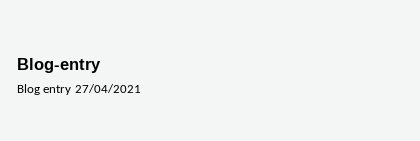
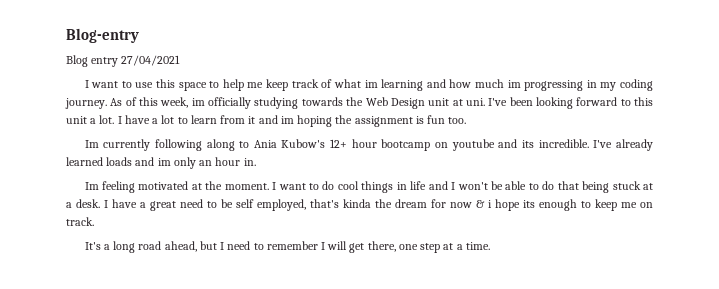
(141, 88) none -> [84,79,653,91] [65,97,654,109] [66,115,467,127] [84,139,653,151] [66,157,256,169] [84,181,654,193] [66,199,653,211] [66,217,94,226] [84,241,490,253] // I want to use this space to help me keep track of what im learning and how much im progressing in my coding journey. As of this week, im officially studying towards the Web Design unit at uni. I've been looking forward to this unit a lot. I have a lot to learn from it and im hoping the assignment is fun too. // Im currently following along to Ania Kubow's 12+ hour bootcamp on youtube and its incredible. I've already learned loads and im only an hour in. // Im feeling motivated at the moment. I want to do cool things in life and I won't be able to do that being stuck at a desk. I have a great need to be self employed, that's kinda the dream for now & i hope its enough to keep me on track. // It's a long road ahead, but I need to remember I will get there, one step at a time.

